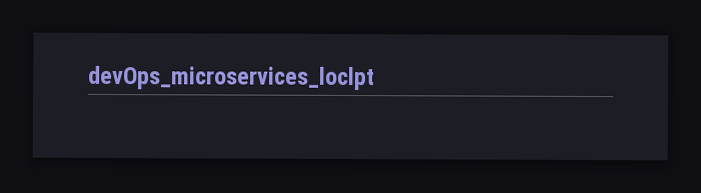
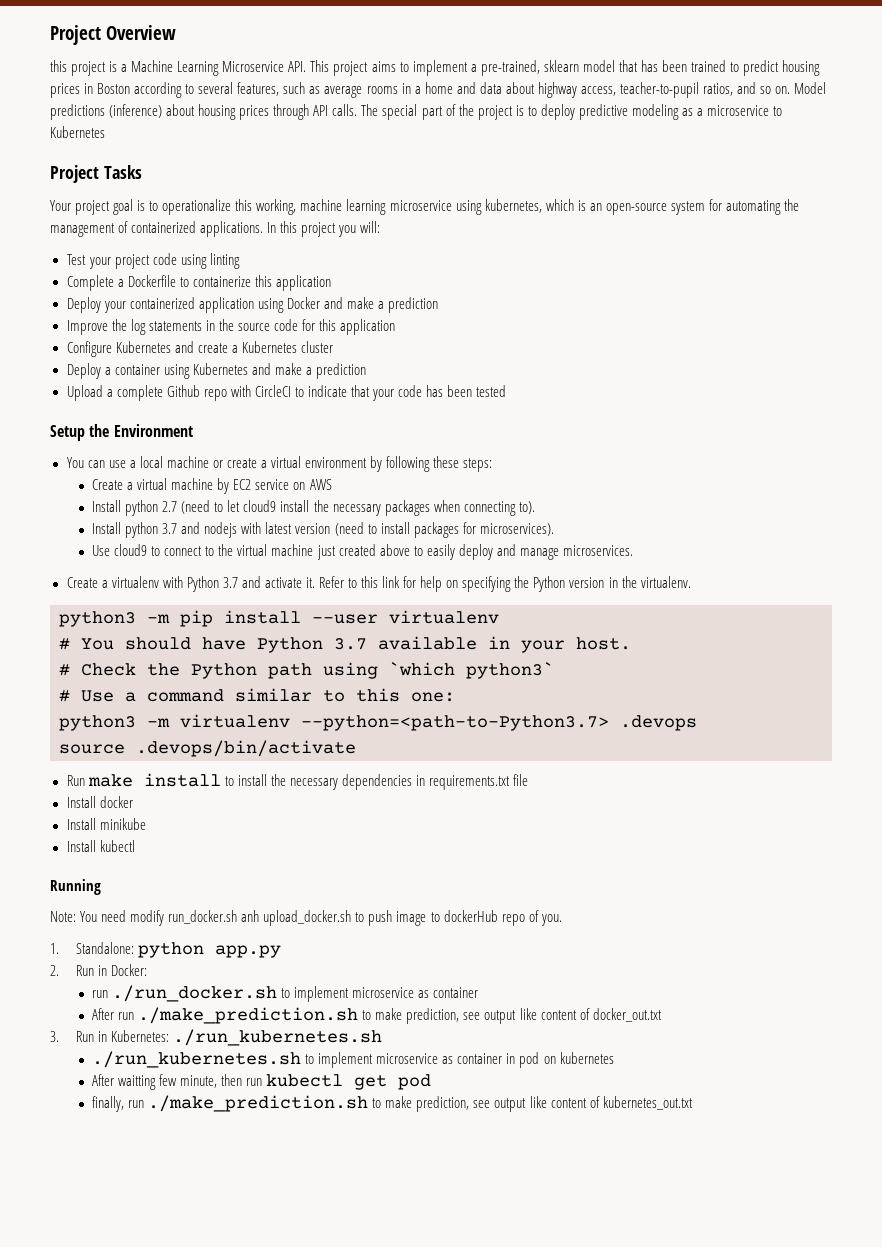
[88,65,375,91] devOps_microservices_loclpt -> [50,25,177,45] [50,60,821,76] [50,82,827,98] [50,104,783,120] [50,126,105,138] [50,165,142,183] [50,199,799,215] [50,221,381,237] [66,253,240,269] [66,275,331,291] [66,297,438,313] [66,319,396,335] [66,341,333,357] [66,363,366,379] [66,385,507,401] [50,424,193,441] [66,456,493,472] [92,478,332,494] [92,500,535,516] [92,522,554,538] [92,544,633,560] [66,576,691,592] [59,610,499,627] [59,636,631,653] [59,662,554,679] [59,688,455,702] [59,714,697,731] [59,740,356,757] [66,773,528,790] [66,796,133,808] [66,818,146,830] [66,840,135,852] [50,879,101,895] [50,910,562,926] [50,942,281,958] [50,964,147,976] [92,985,479,1002] [92,1007,662,1024] [50,1029,382,1046] [92,1051,614,1068] [92,1074,432,1090] [92,1095,693,1112] Project Overview // this project is a Machine Learning Microservice API. This project aims to implement a pre-trained, sklearn model that has been trained to predict housing prices in Boston according to several features, such as average rooms in a home and data about highway access, teacher-to-pupil ratios, and so on. Model predictions (inference) about housing prices through API calls. The special part of the project is to deploy predictive modeling as a microservice to Kubernetes // Project Tasks // Your project goal is to operationalize this working, machine learning microservice using kubernetes, which is an open-source system for automating the management of containerized applications. In this project you will: // Test your project code using linting // Complete a Dockerfile to containerize this application // Deploy your containerized application using Docker and make a prediction // Improve the log statements in the source code for this application // Configure Kubernetes and create a Kubernetes cluster // Deploy a container using Kubernetes and make a prediction // Upload a complete Github repo with CircleCI to indicate that your code has been tested // Setup the Environment // You can use a local machine or create a virtual environment by following these steps: // Create a virtual machine by EC2 service on AWS // Install python 2.7 (need to let cloud9 install the necessary packages when connecting to). // Install python 3.7 and nodejs with latest version (need to install packages for microservices). // Use cloud9 to connect to the virtual machine just created above to easily deploy and manage microservices. // Create a virtualenv with Python 3.7 and activate it. Refer to this link for help on specifying the Python version in the virtualenv. // python3 -m pip install --user virtualenv // # You should have Python 3.7 available in your host. // # Check the Python path using `which python3` // # Use a command similar to this one: // python3 -m virtualenv --python=<path-to-Python3.7> .devops // source .devops/bin/activate // Run make install to install the necessary dependencies in requirements.txt file // Install docker // Install minikube // Install kubectl // Running // Note: You need modify run_docker.sh anh upload_docker.sh to push image to dockerHub repo of you. // 1. Standalone: python app.py // 2. Run in Docker: // run ./run_docker.sh to implement microservice as container // After run ./make_prediction.sh to make prediction, see output like content of docker_out.txt // 3. Run in Kubernetes: ./run_kubernetes.sh // ./run_kubernetes.sh to implement microservice as container in pod on kubernetes // After waitting few minute, then run kubectl get pod // finally, run ./make_prediction.sh to make prediction, see output like content of kubernetes_out.txt

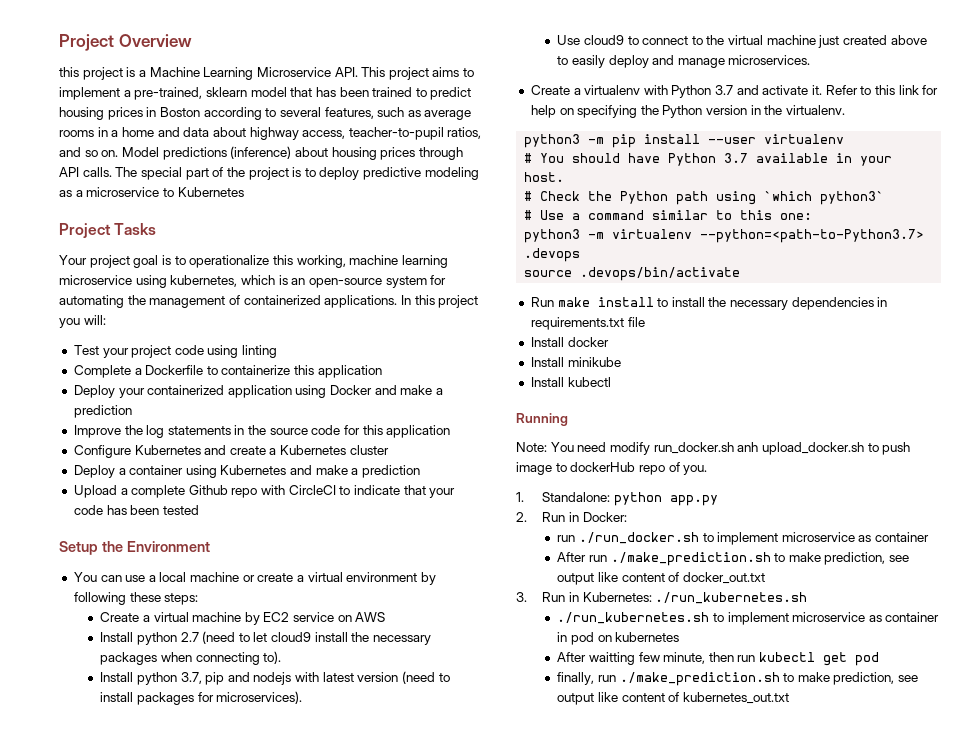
[162,523,178,534] 3.7 -> [180,672,225,685] 3.7, pip

